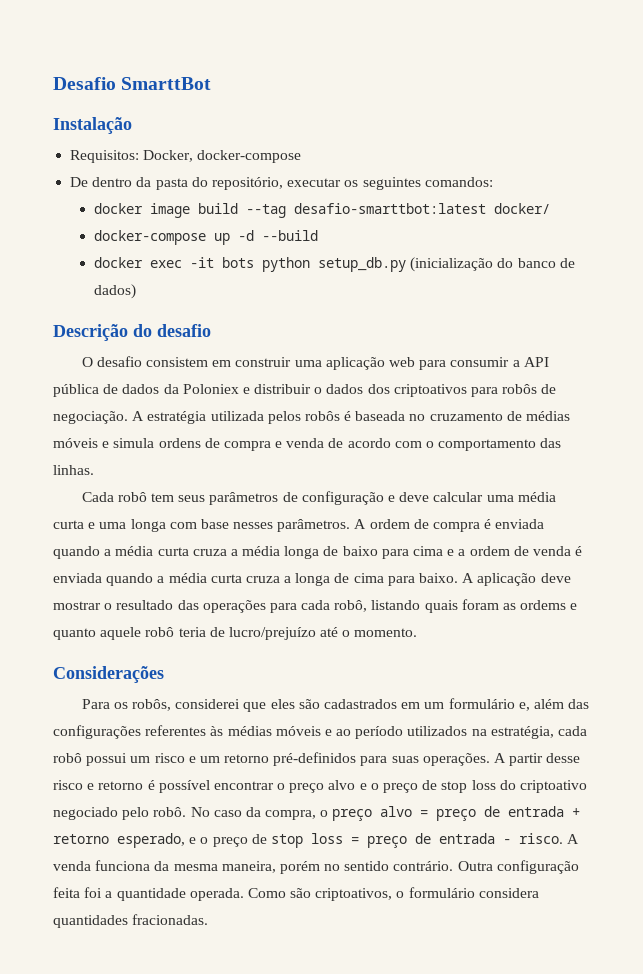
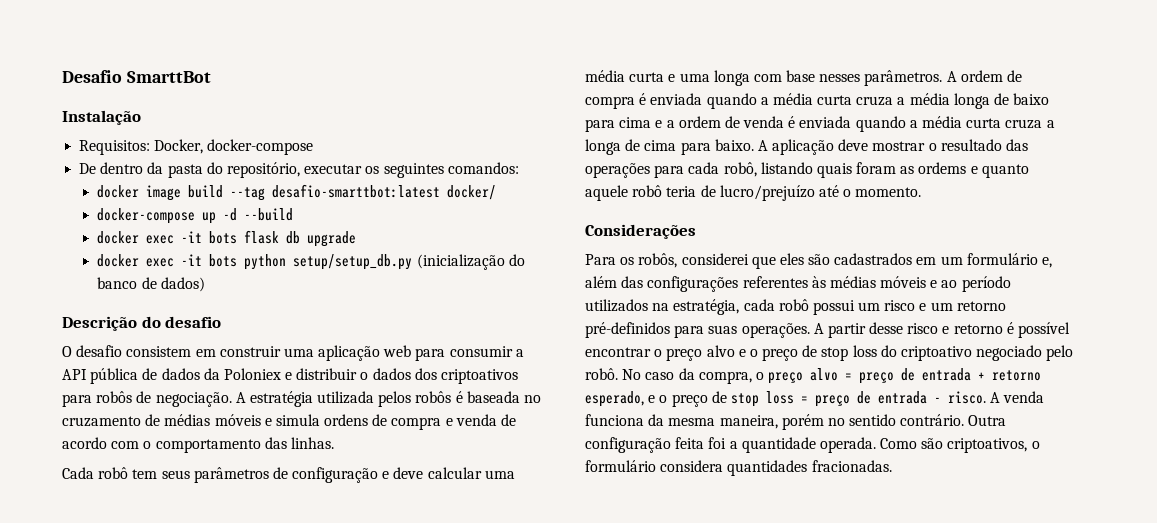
(319, 235) none -> [97,230,357,247] // docker exec -it bots flask db upgrade
[318,257,407,272] setup_db.py -> [293,254,413,270] setup/setup_db.py

